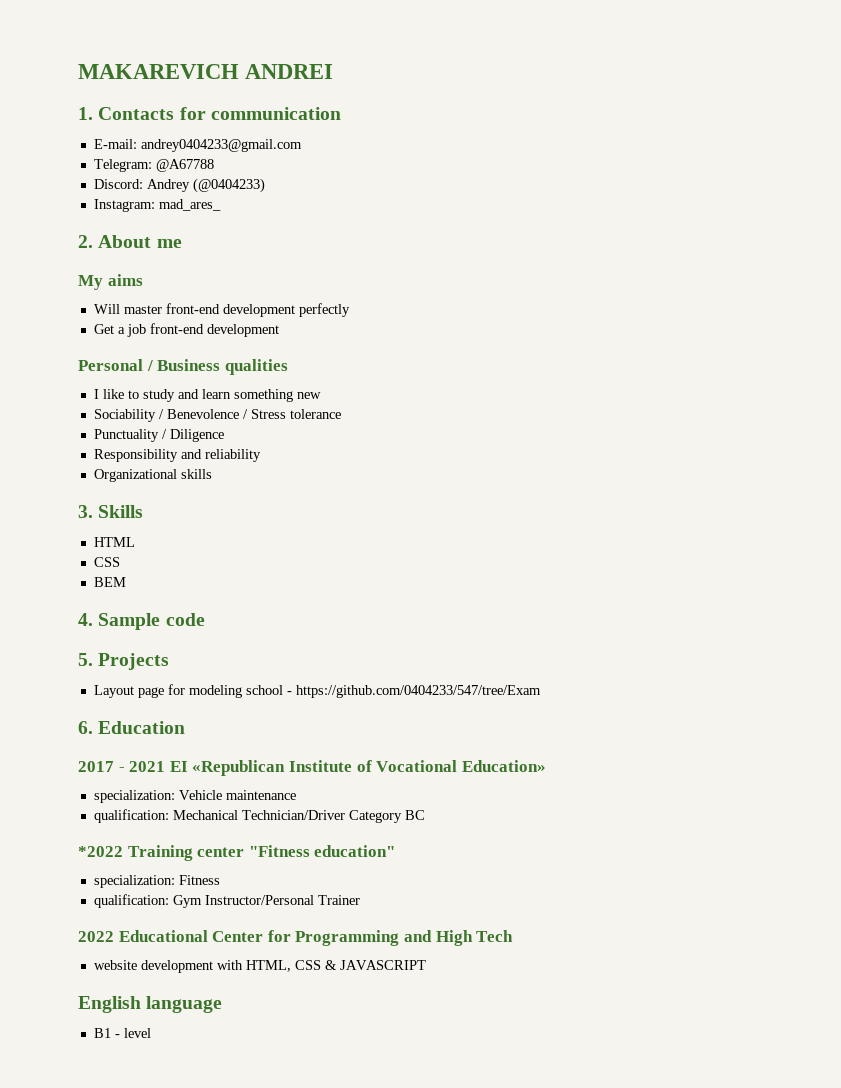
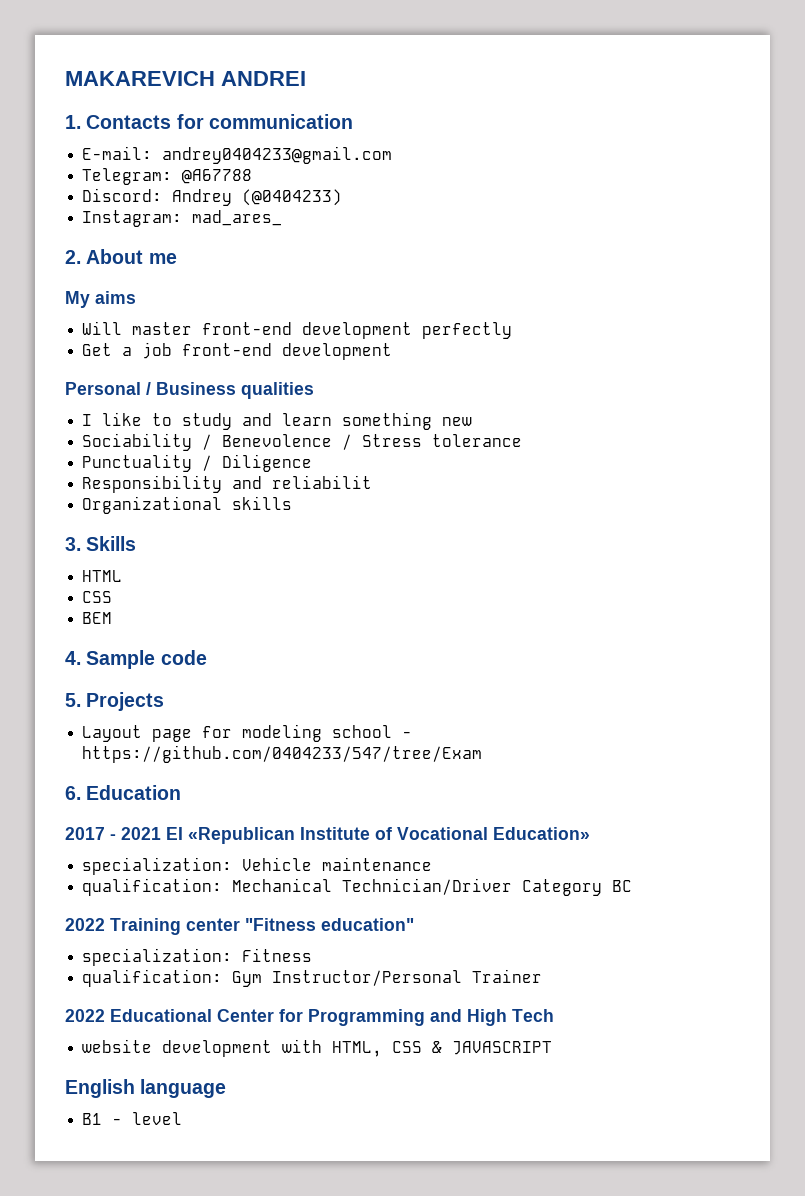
[204,449,261,462] reliability -> [272,475,373,489] reliabilit
[78,846,123,857] *2022 -> [65,918,105,931] 2022

